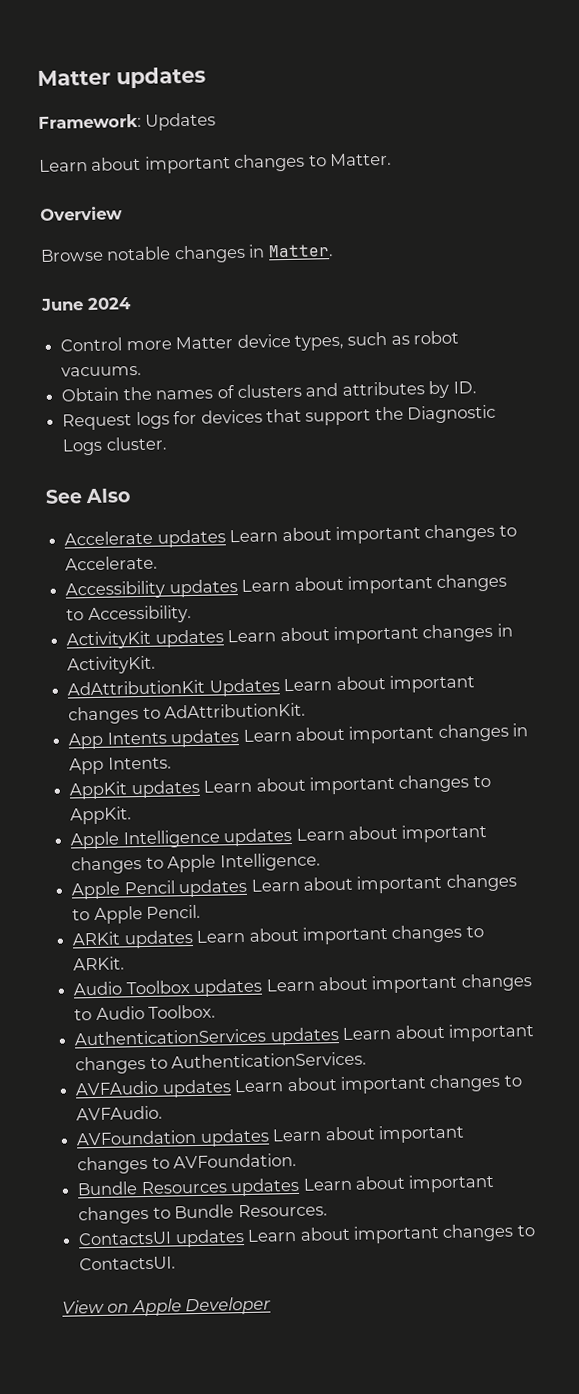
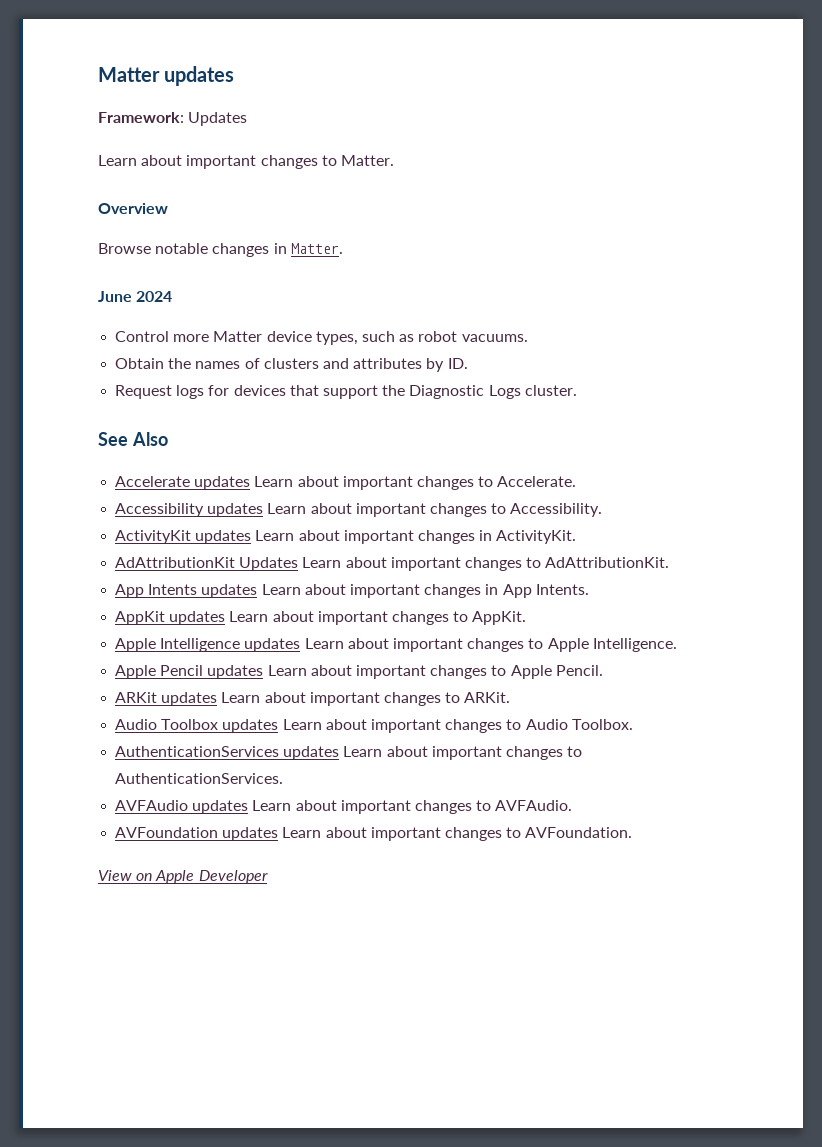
[77,1173,496,1197] [78,1203,328,1225] [78,1223,535,1248] [79,1256,177,1271] // Bundle Resources updates Learn about important changes to Bundle Resources. // ContactsUI updates Learn about important changes to ContactsUI. -> (633, 832) none

